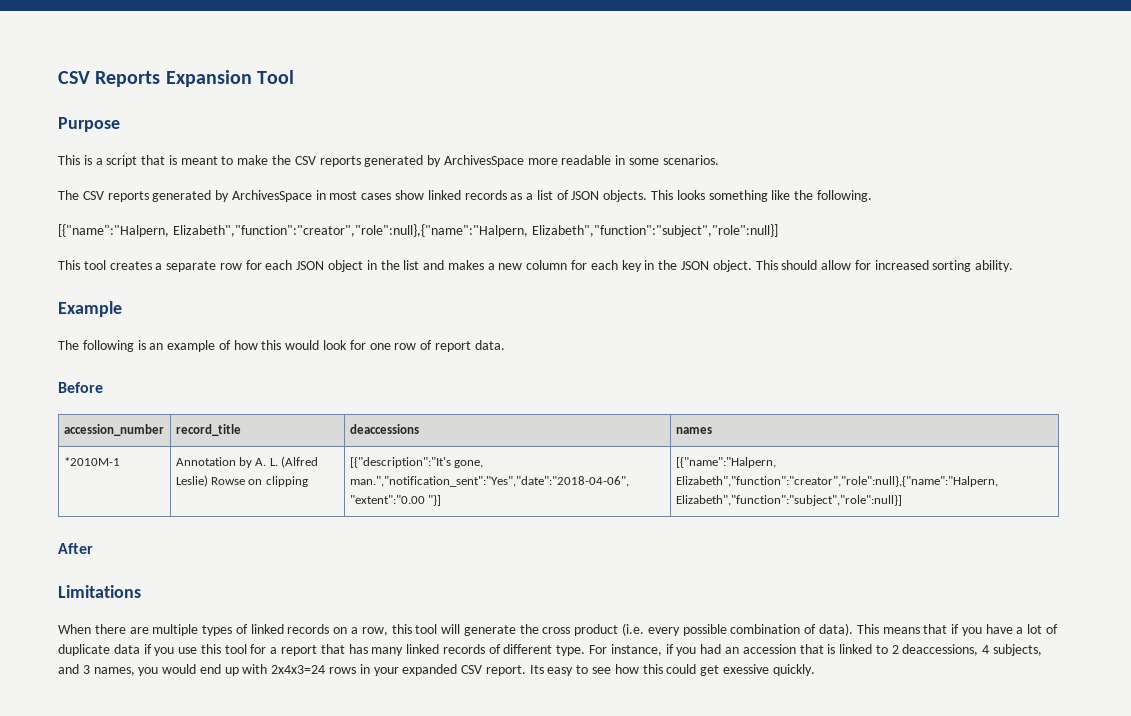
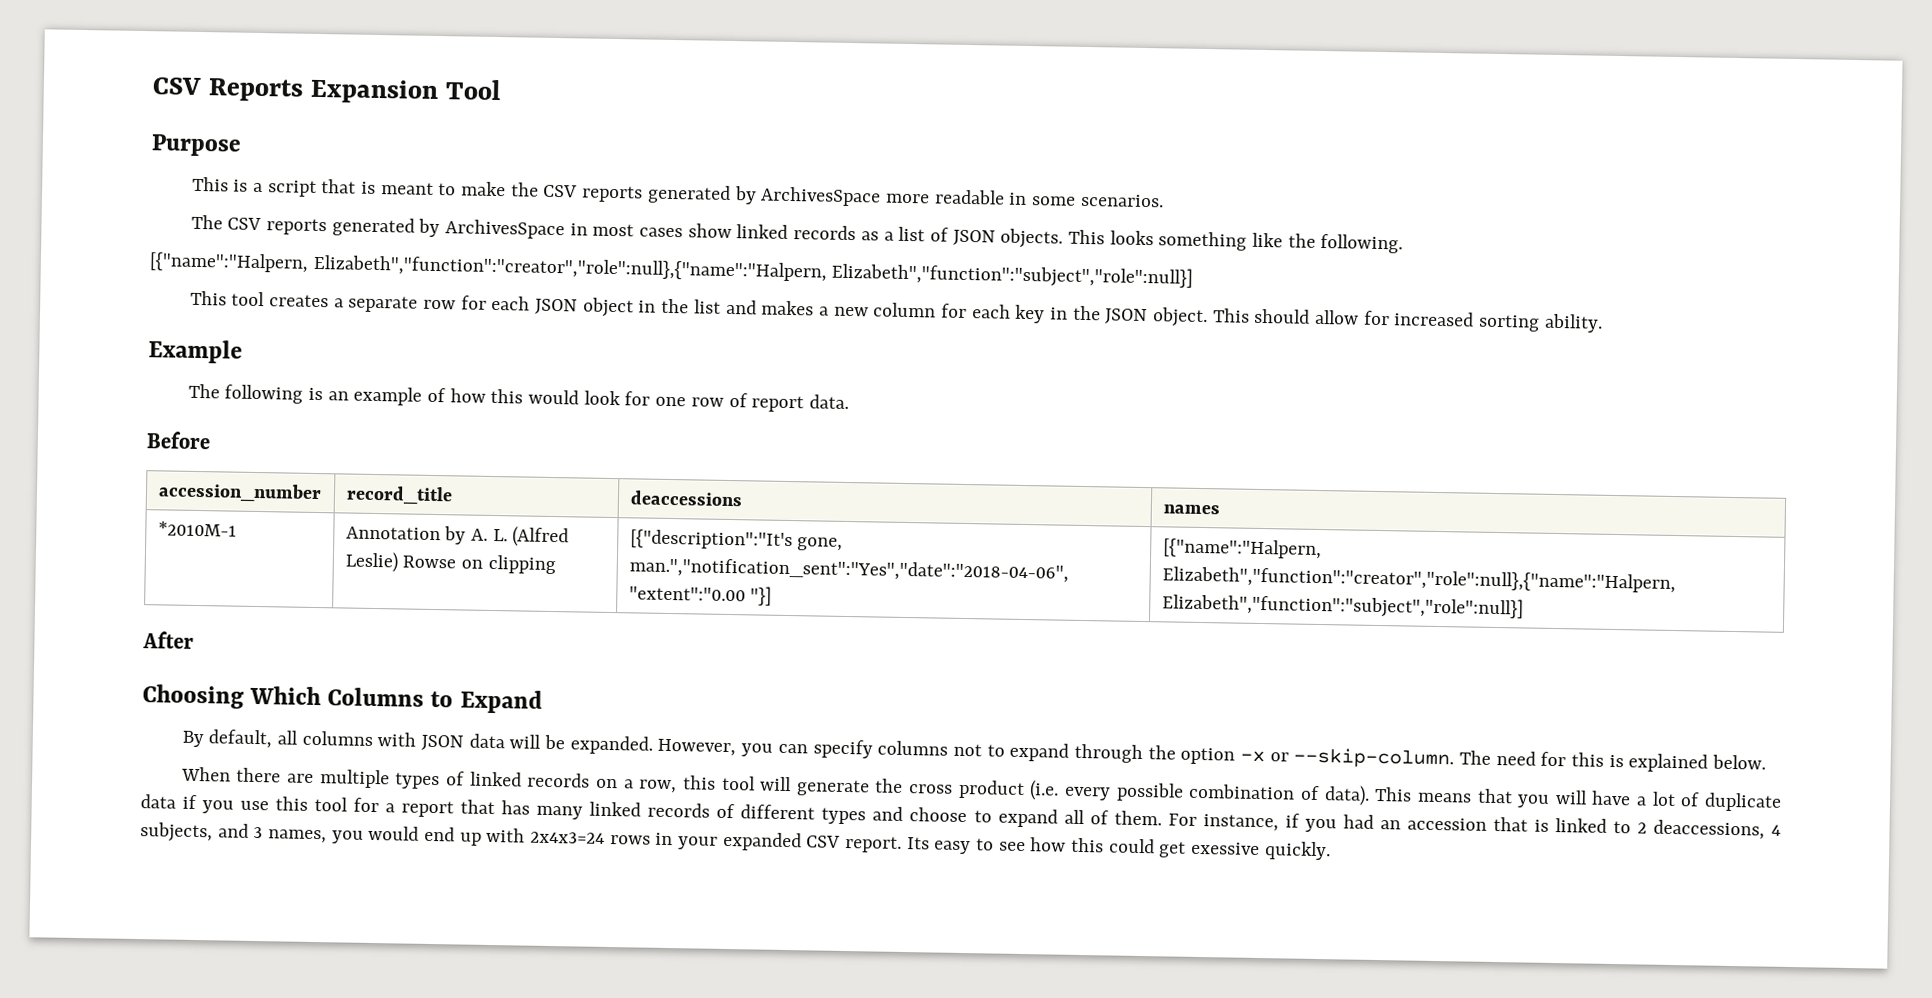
[58,585,141,598] Limitations -> [142,684,543,714] [181,729,1766,773] Choosing Which Columns to Expand // By default, all columns with JSON data will be expanded. However, you can specify columns not to expand through the option -x or --skip-column. The need for this is explained below.
[951,624,982,636] if you -> [1517,790,1588,808] you will
[556,645,586,656] type. -> [821,806,1162,828] types and choose to expand all of them.

